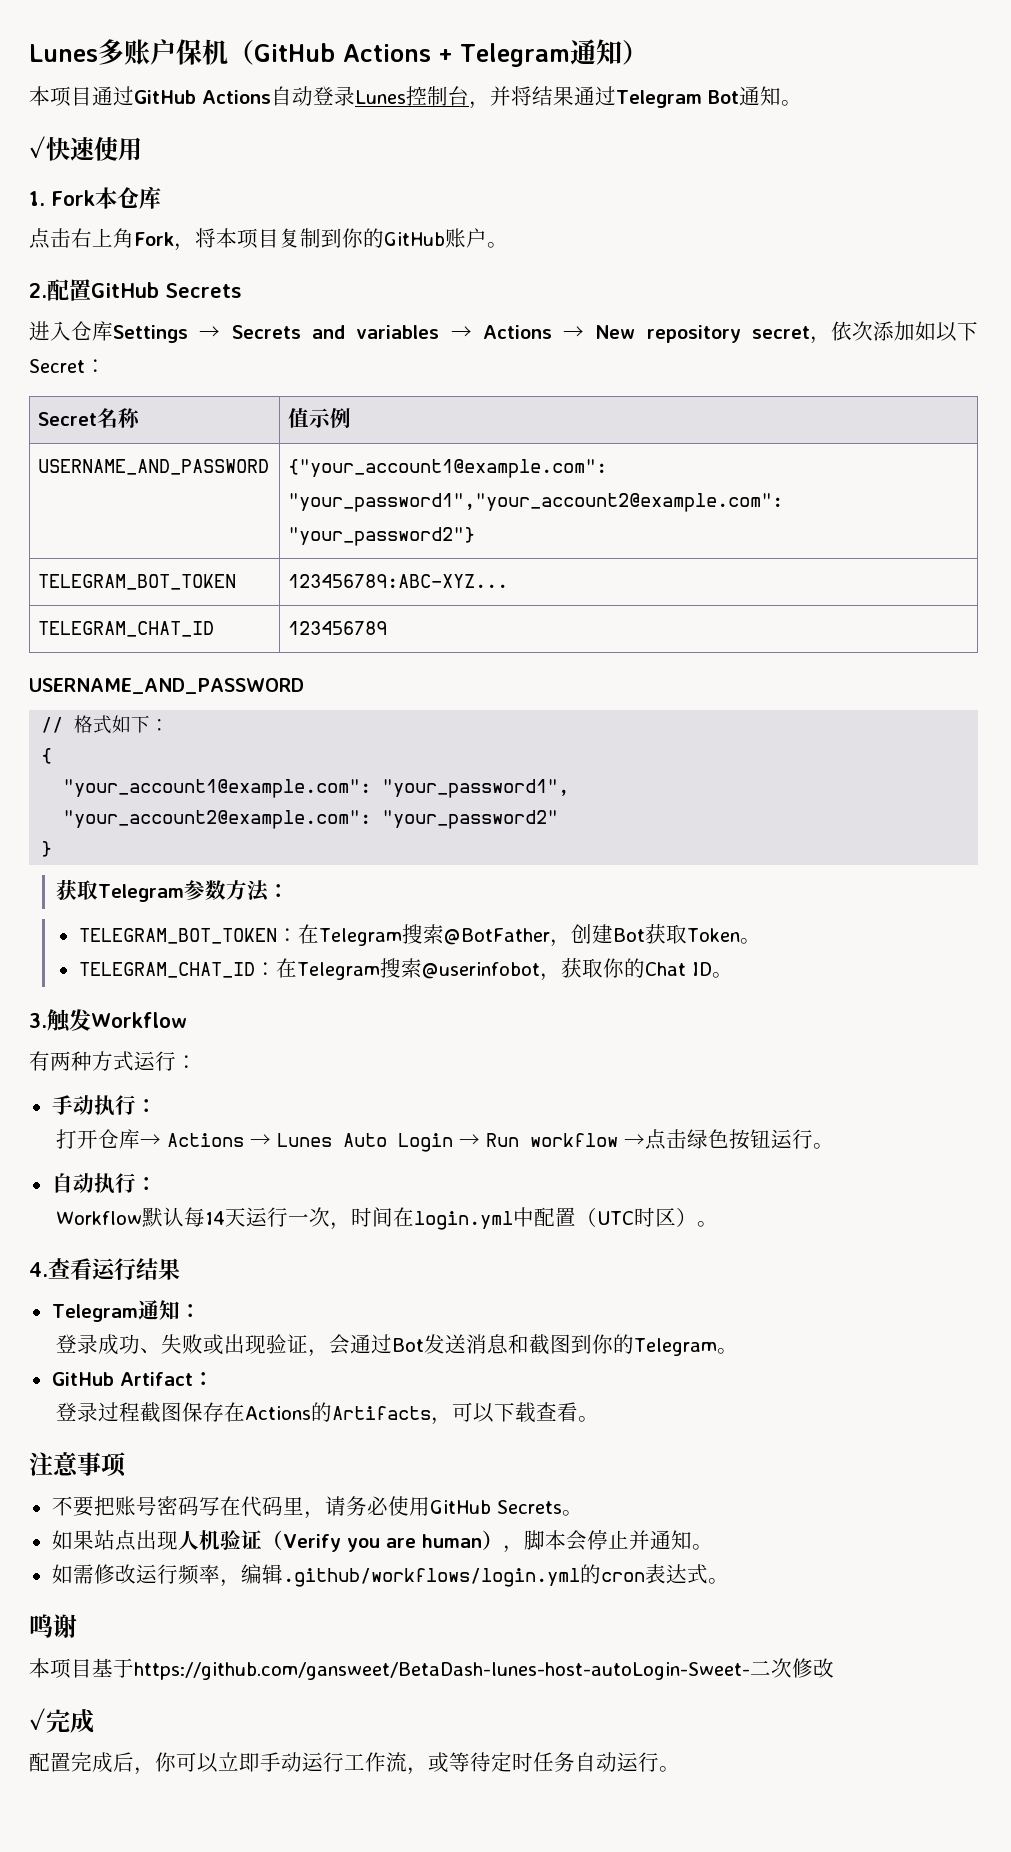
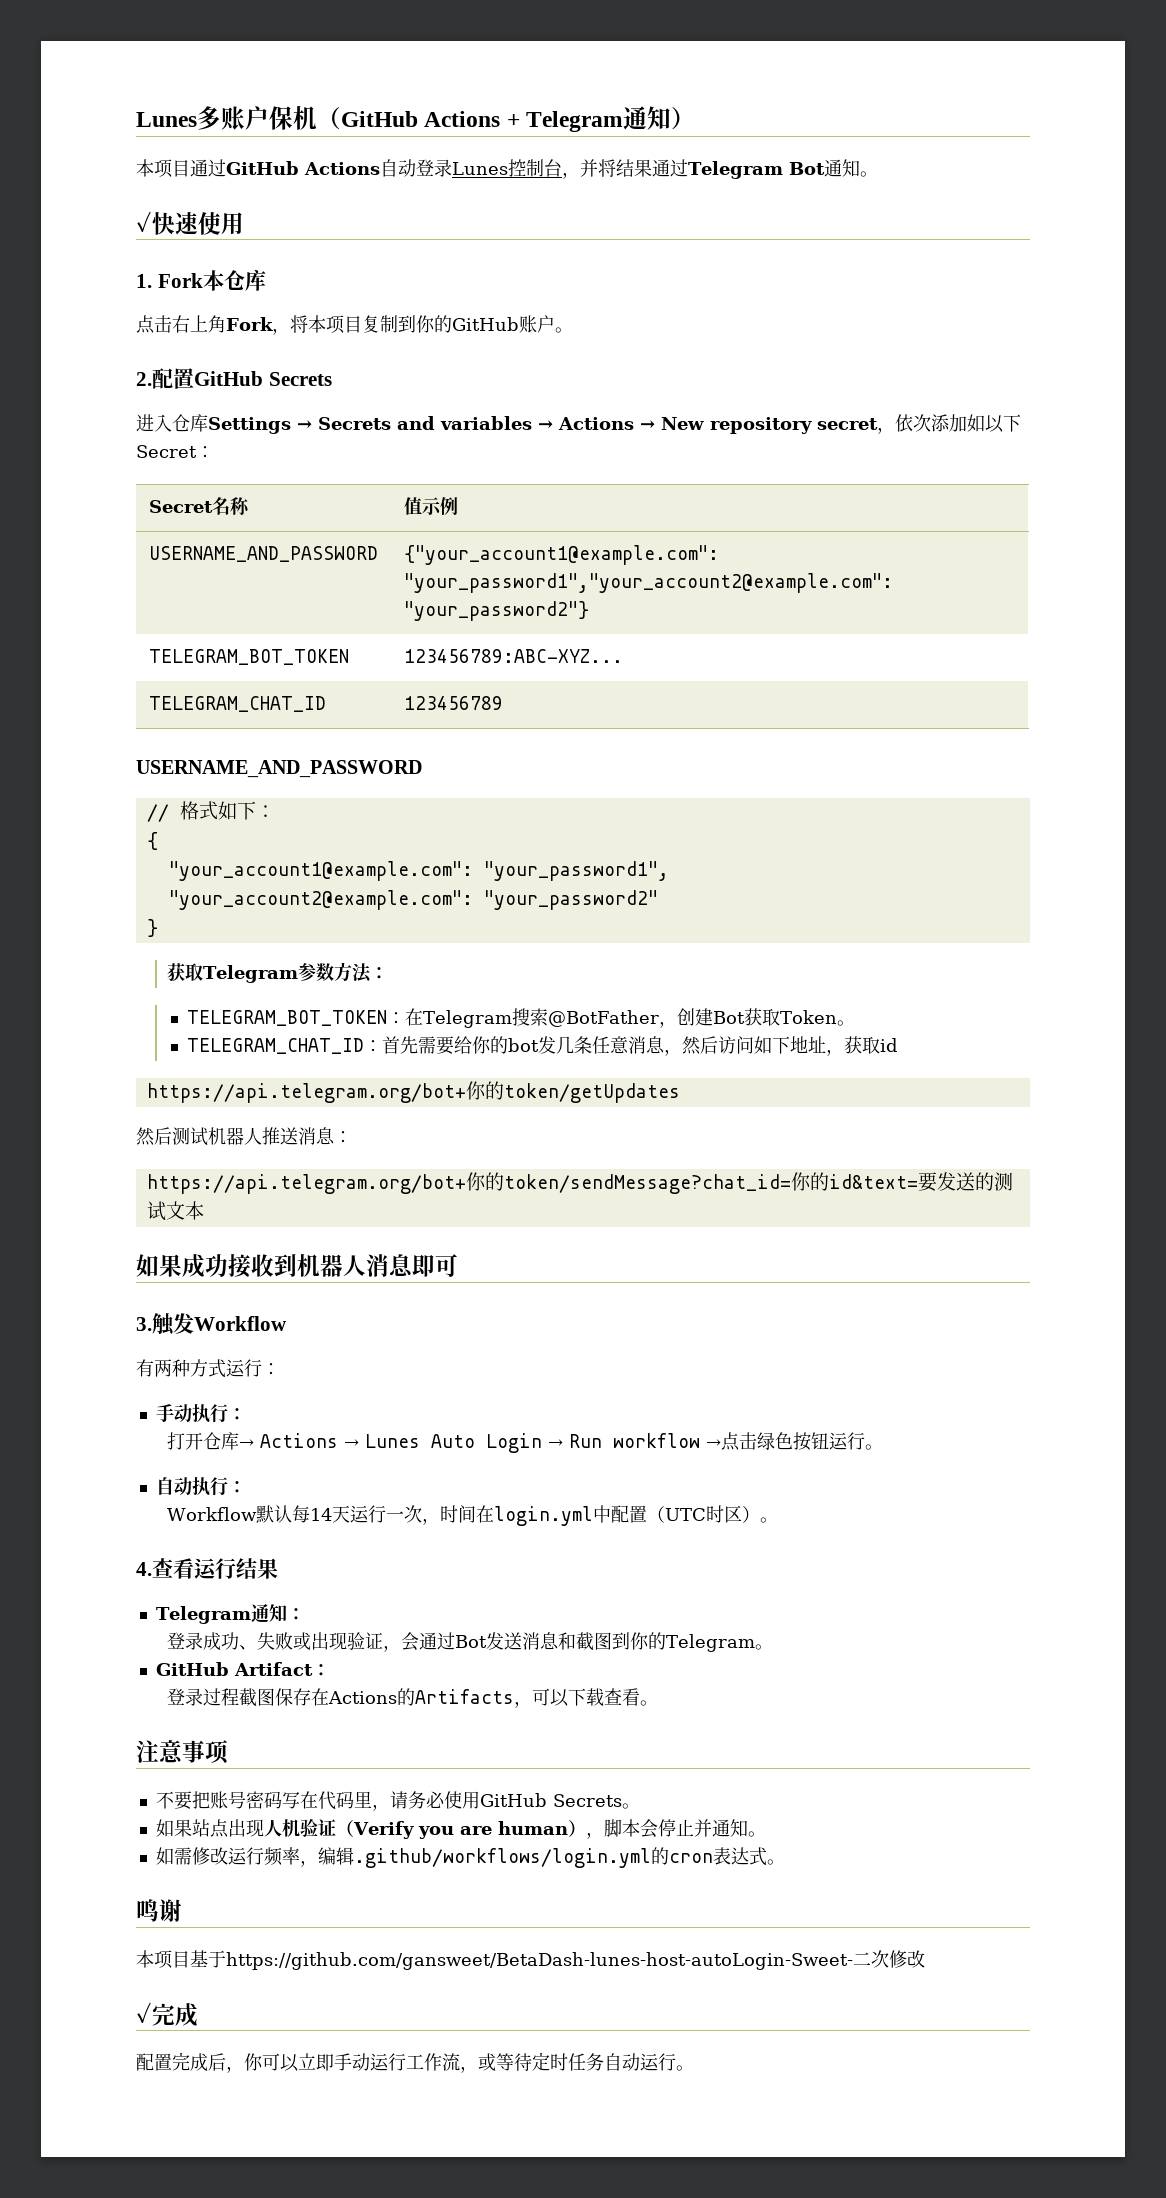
[275,958,733,981] 在Telegram搜索@userinfobot，获取你的Chat ID。 -> [381,1036,898,1056] [146,1081,680,1103] [136,1127,352,1146] [146,1172,1013,1194] [146,1201,204,1221] [136,1254,458,1278] 首先需要给你的bot发几条任意消息，然后访问如下地址，获取id // https://api.telegram.org/bot+你的token/getUpdates // 然后测试机器人推送消息： // https://api.telegram.org/bot+你的token/sendMessage?chat_id=你的id&text=要发送的测试文本 // 如果成功接收到机器人消息即可

